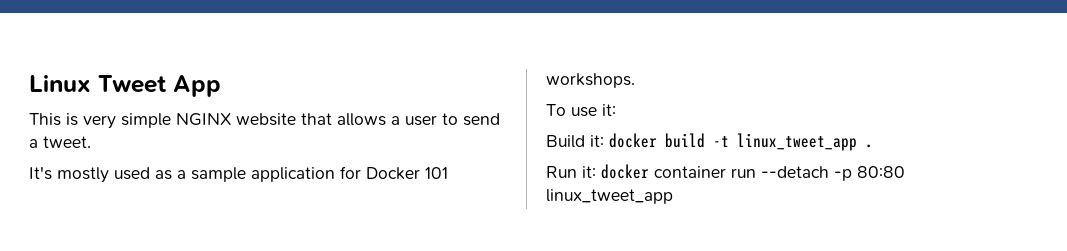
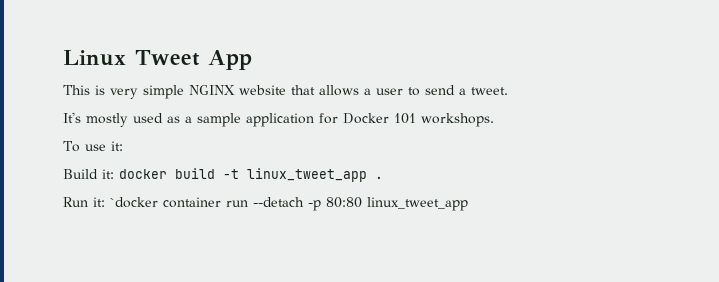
[601,164,649,179] docker -> [110,197,158,208] `docker

